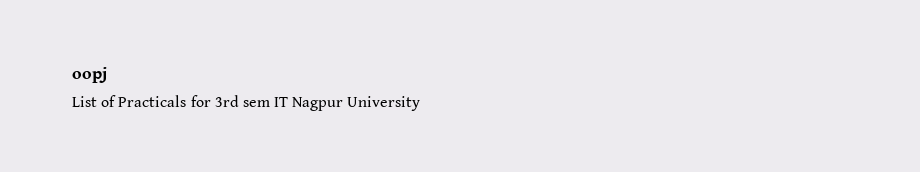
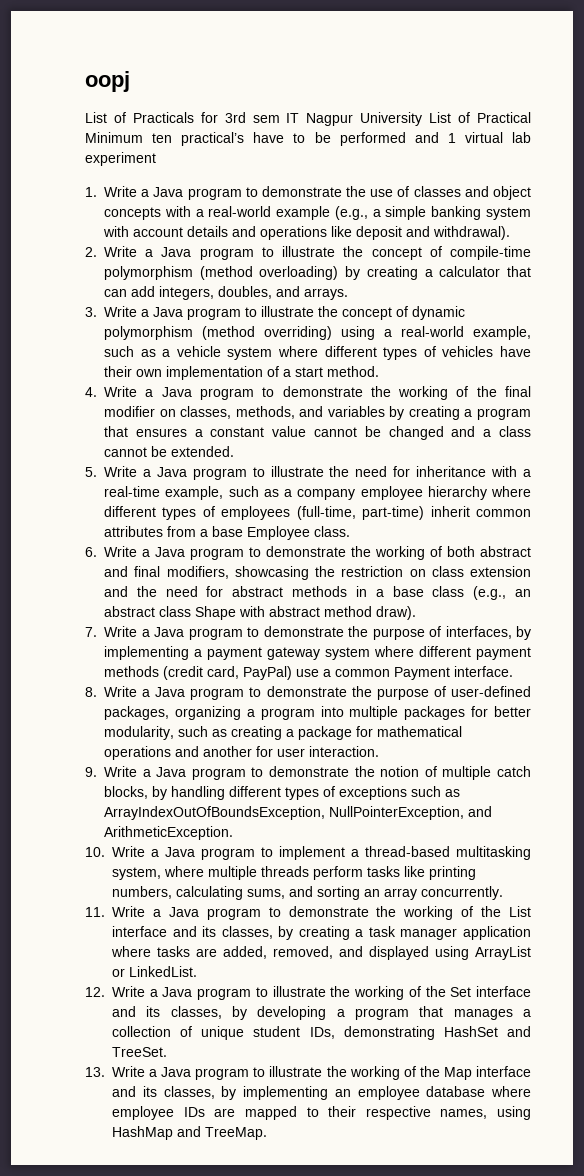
(421, 103) none -> [429,112,532,123] [85,132,531,146] [85,152,156,166] [85,186,531,200] [104,206,531,220] [103,226,510,240] [85,246,531,260] [104,266,531,280] [104,286,348,300] [85,306,465,320] [104,326,531,340] [104,346,531,360] [104,366,379,380] [85,386,531,400] [104,406,531,420] [104,426,531,440] [104,446,234,457] [85,466,532,480] [104,486,531,500] [104,506,531,520] [104,526,350,540] [85,546,531,560] [104,566,531,580] [104,586,531,600] [104,606,416,620] [85,626,531,640] [104,646,531,660] [104,666,513,680] [85,686,531,700] [104,706,531,720] [104,726,462,740] [104,746,379,760] [85,766,532,780] [104,786,460,800] [104,806,492,820] [104,826,233,840] [85,846,531,860] [112,866,476,880] [112,886,503,900] [85,906,531,920] [112,926,531,940] [111,946,531,960] [112,966,197,977] [85,986,532,1000] [112,1006,531,1020] [112,1026,531,1040] [112,1047,167,1057] [85,1066,531,1080] [112,1086,531,1100] [112,1106,531,1120] [112,1126,267,1140] List of Practical Minimum ten practical’s have to be performed and 1 virtual lab experiment // 1. Write a Java program to demonstrate the use of classes and object concepts with a real-world example (e.g., a simple banking system with account details and operations like deposit and withdrawal). // 2. Write a Java program to illustrate the concept of compile-time polymorphism (method overloading) by creating a calculator that can add integers, doubles, and arrays. // 3. Write a Java program to illustrate the concept of dynamic polymorphism (method overriding) using a real-world example, such as a vehicle system where different types of vehicles have their own implementation of a start method. // 4. Write a Java program to demonstrate the working of the final modifier on classes, methods, and variables by creating a program that ensures a constant value cannot be changed and a class cannot be extended. // 5. Write a Java program to illustrate the need for inheritance with a real-time example, such as a company employee hierarchy where different types of employees (full-time, part-time) inherit common attributes from a base Employee class. // 6. Write a Java program to demonstrate the working of both abstract and final modifiers, showcasing the restriction on class extension and the need for abstract methods in a base class (e.g., an abstract class Shape with abstract method draw). // 7. Write a Java program to demonstrate the purpose of interfaces, by implementing a payment gateway system where different payment methods (credit card, PayPal) use a common Payment interface. // 8. Write a Java program to demonstrate the purpose of user-defined packages, organizing a program into multiple packages for better modularity, such as creating a package for mathematical operations and another for user interaction. // 9. Write a Java program to demonstrate the notion of multiple catch blocks, by handling different types of exceptions such as ArrayIndexOutOfBoundsException, NullPointerException, and ArithmeticException. // 10. Write a Java program to implement a thread-based multitasking system, where multiple threads perform tasks like printing numbers, calculating sums, and sorting an array concurrently. // 11. Write a Java program to demonstrate the working of the List interface and its classes, by creating a task manager application where tasks are added, removed, and displayed using ArrayList or LinkedList. // 12. Write a Java program to illustrate the working of the Set interface and its classes, by developing a program that manages a collection of unique student IDs, demonstrating HashSet and TreeSet. // 13. Write a Java program to illustrate the working of the Map interface and its classes, by implementing an employee database where employee IDs are mapped to their respective names, using HashMap and TreeMap.

